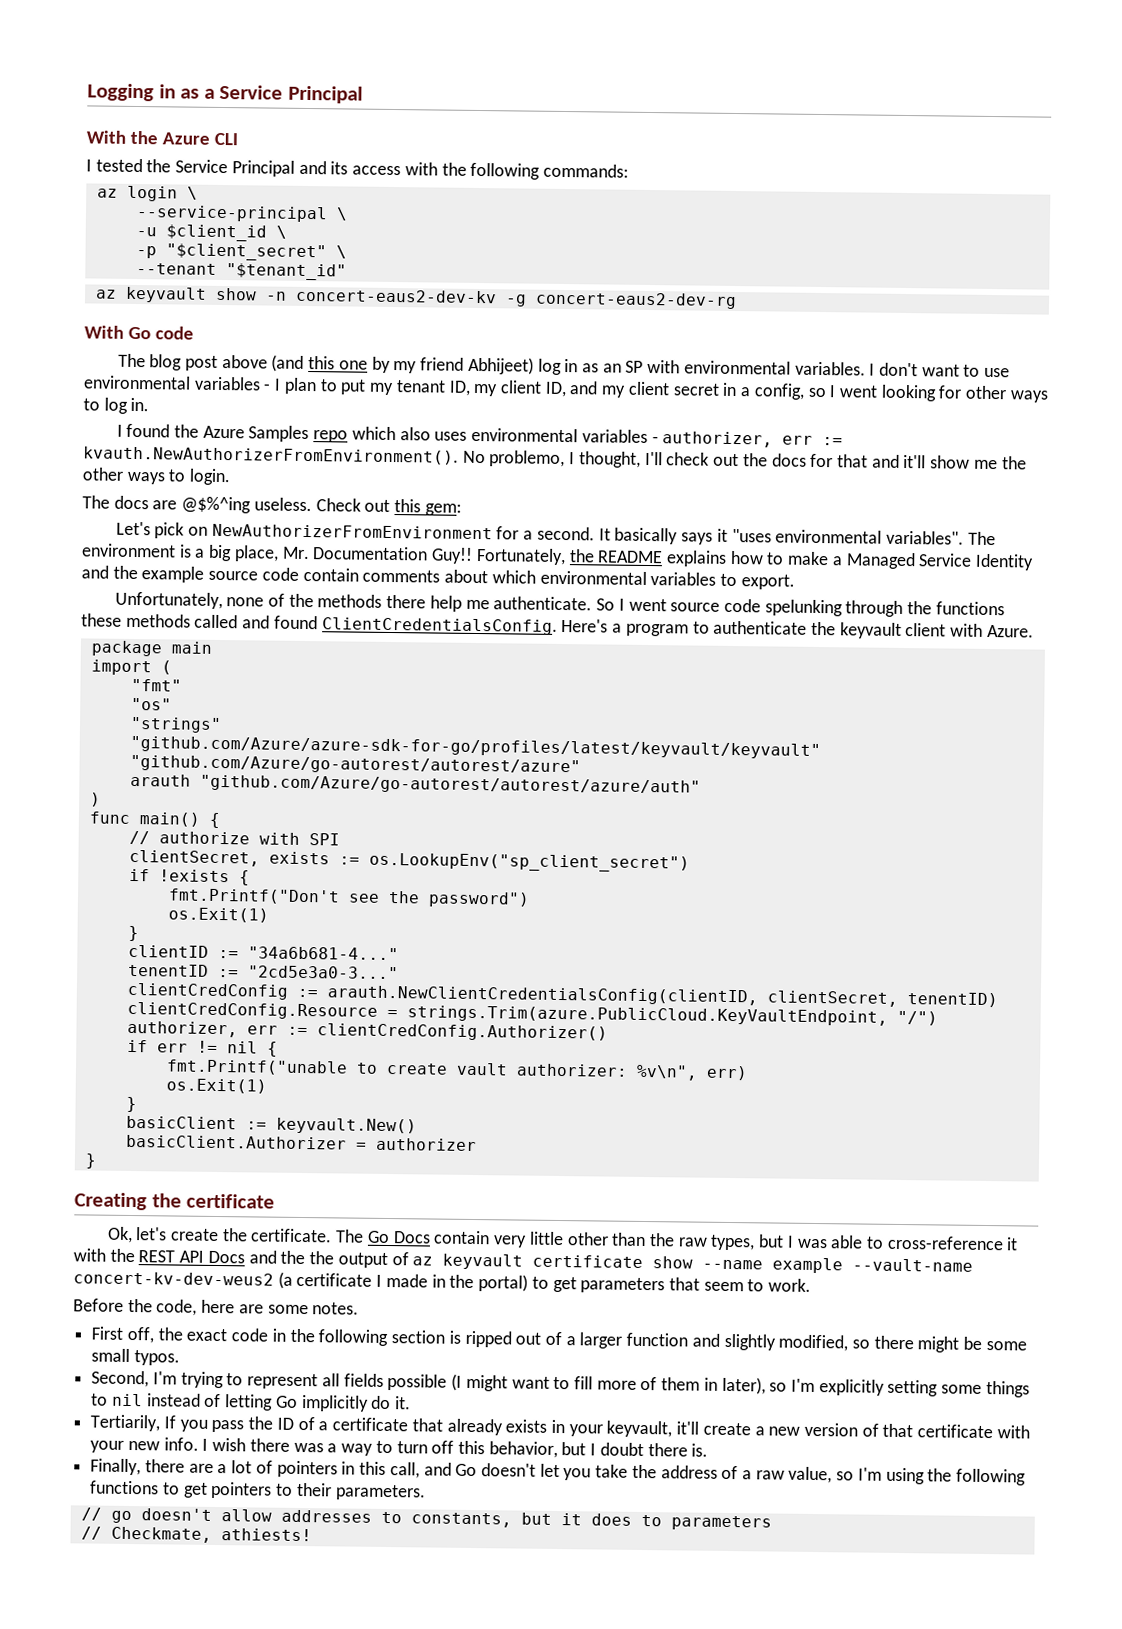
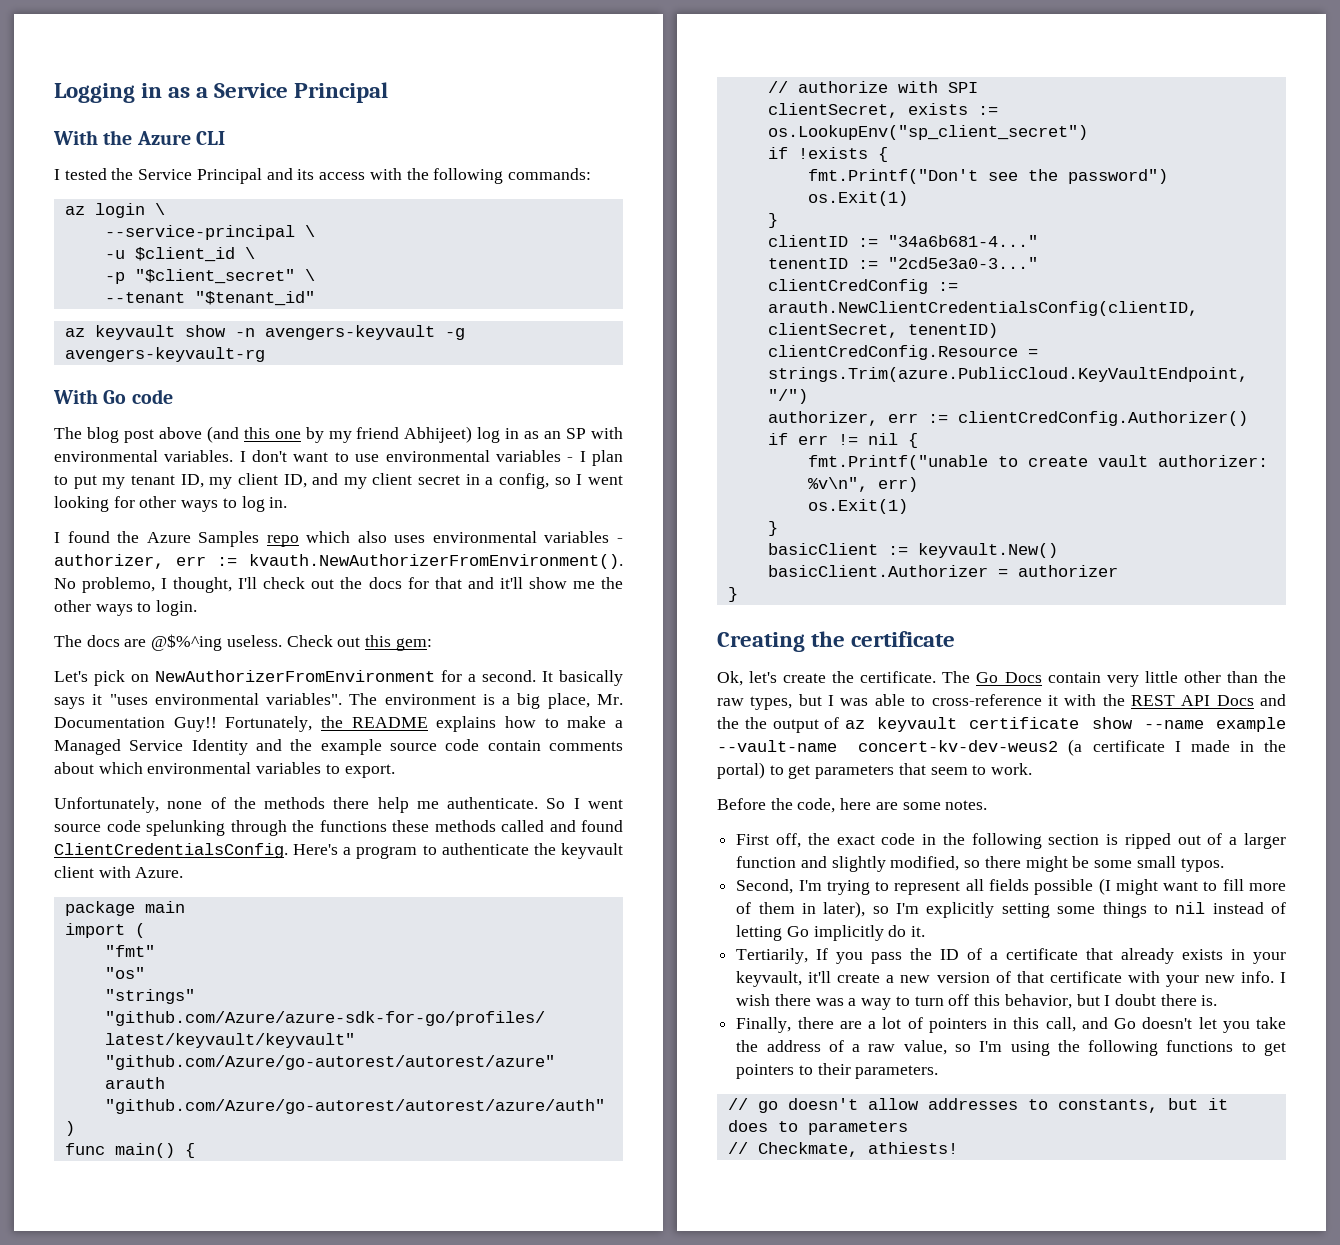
[294,288,737,310] concert-eaus2-dev-kv -g concert-eaus2-dev-rg -> [264,325,465,340] [64,347,265,362] avengers-keyvault -g avengers-keyvault-rg

